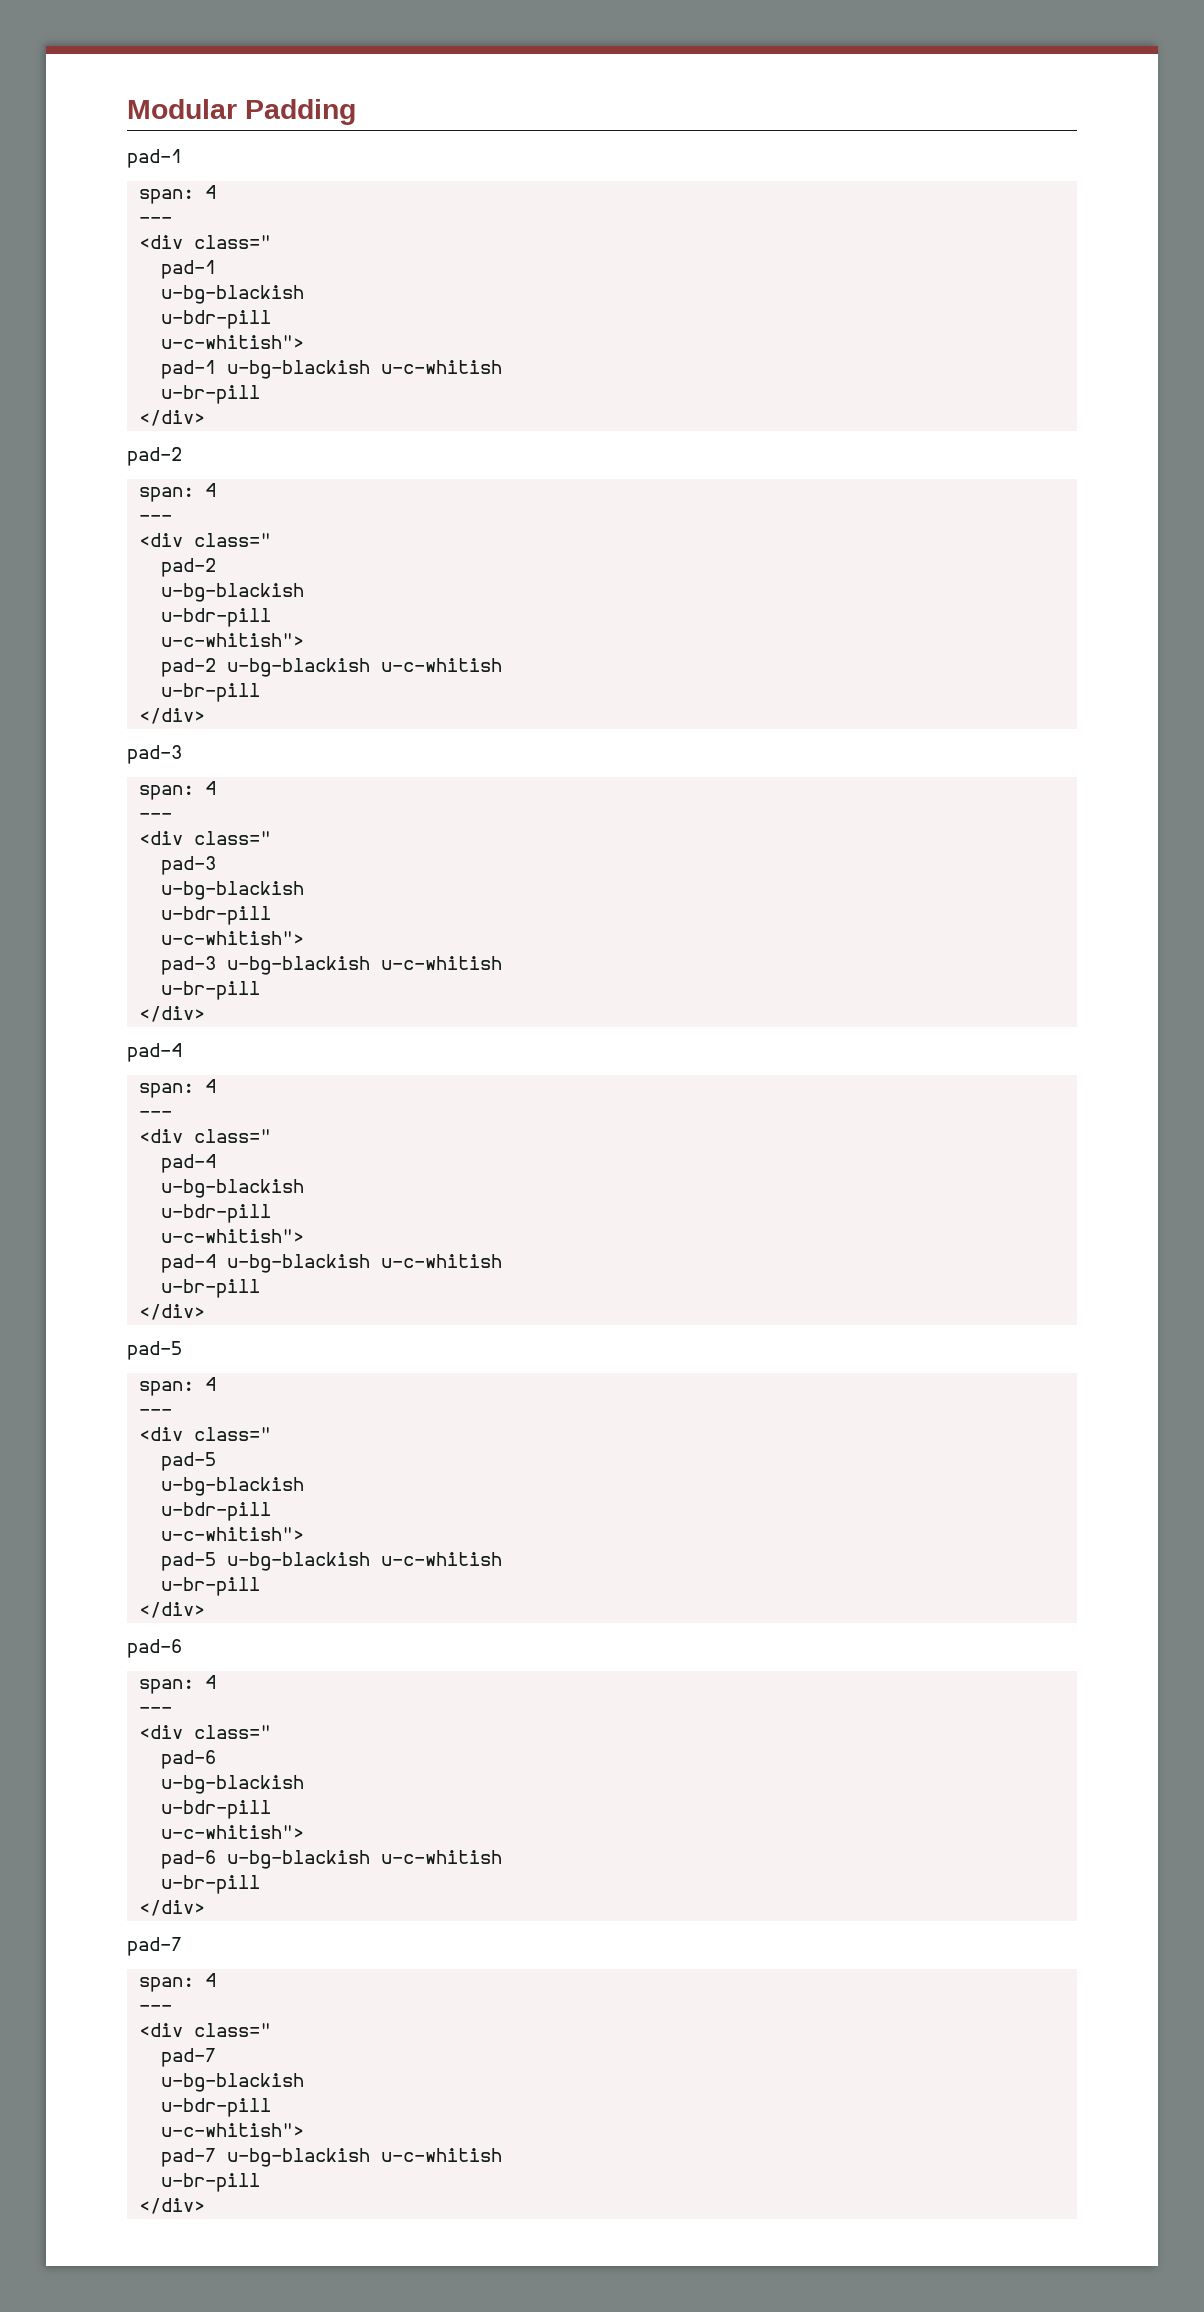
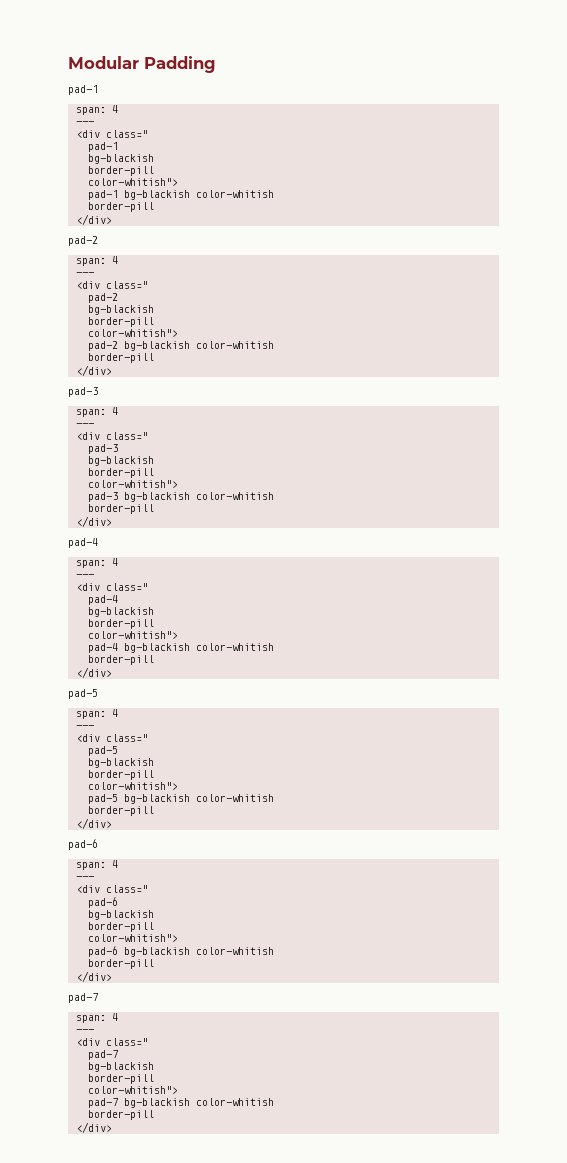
[161,285,305,304] [161,310,272,329] [161,335,305,349] [161,360,503,379] [161,385,261,404] u-bg-blackish // u-bdr-pill // u-c-whitish"> // pad-1 u-bg-blackish u-c-whitish // u-br-pill -> [87,154,154,164] [87,166,154,176] [87,178,178,186] [87,190,274,200] [87,202,154,212] bg-blackish // border-pill // color-whitish"> // pad-1 bg-blackish color-whitish // border-pill
[161,583,305,602] [161,608,272,627] [161,633,305,647] [161,658,503,677] [161,683,261,702] u-bg-blackish // u-bdr-pill // u-c-whitish"> // pad-2 u-bg-blackish u-c-whitish // u-br-pill -> [87,305,154,315] [87,317,154,327] [87,329,178,337] [87,341,274,351] [87,353,154,363] bg-blackish // border-pill // color-whitish"> // pad-2 bg-blackish color-whitish // border-pill
[161,881,305,900] [161,906,272,925] [161,931,305,945] [161,956,503,975] [161,981,261,1000] u-bg-blackish // u-bdr-pill // u-c-whitish"> // pad-3 u-bg-blackish u-c-whitish // u-br-pill -> [87,456,154,466] [87,468,154,478] [87,480,178,488] [87,492,274,502] [87,504,154,514] bg-blackish // border-pill // color-whitish"> // pad-3 bg-blackish color-whitish // border-pill
[161,1179,305,1198] [161,1204,272,1223] [161,1229,305,1243] [161,1254,503,1273] [161,1279,261,1298] u-bg-blackish // u-bdr-pill // u-c-whitish"> // pad-4 u-bg-blackish u-c-whitish // u-br-pill -> [87,607,154,617] [87,619,154,629] [87,631,178,639] [87,643,274,653] [87,655,154,665] bg-blackish // border-pill // color-whitish"> // pad-4 bg-blackish color-whitish // border-pill
[161,1477,305,1496] [161,1502,272,1521] [161,1527,305,1541] [161,1552,503,1571] [161,1577,261,1596] u-bg-blackish // u-bdr-pill // u-c-whitish"> // pad-5 u-bg-blackish u-c-whitish // u-br-pill -> [87,758,154,768] [87,770,154,780] [87,782,178,790] [87,794,274,804] [87,806,154,816] bg-blackish // border-pill // color-whitish"> // pad-5 bg-blackish color-whitish // border-pill
[161,1775,305,1794] [161,1800,272,1819] [161,1825,305,1839] [161,1850,503,1869] [161,1875,261,1894] u-bg-blackish // u-bdr-pill // u-c-whitish"> // pad-6 u-bg-blackish u-c-whitish // u-br-pill -> [87,910,154,920] [87,922,154,932] [87,934,178,942] [87,946,274,957] [87,959,154,969] bg-blackish // border-pill // color-whitish"> // pad-6 bg-blackish color-whitish // border-pill
[161,2073,305,2092] [161,2098,272,2117] [161,2123,305,2137] [161,2148,503,2167] [161,2173,261,2192] u-bg-blackish // u-bdr-pill // u-c-whitish"> // pad-7 u-bg-blackish u-c-whitish // u-br-pill -> [87,1062,154,1072] [87,1074,154,1084] [87,1086,178,1094] [87,1098,274,1108] [87,1110,154,1120] bg-blackish // border-pill // color-whitish"> // pad-7 bg-blackish color-whitish // border-pill

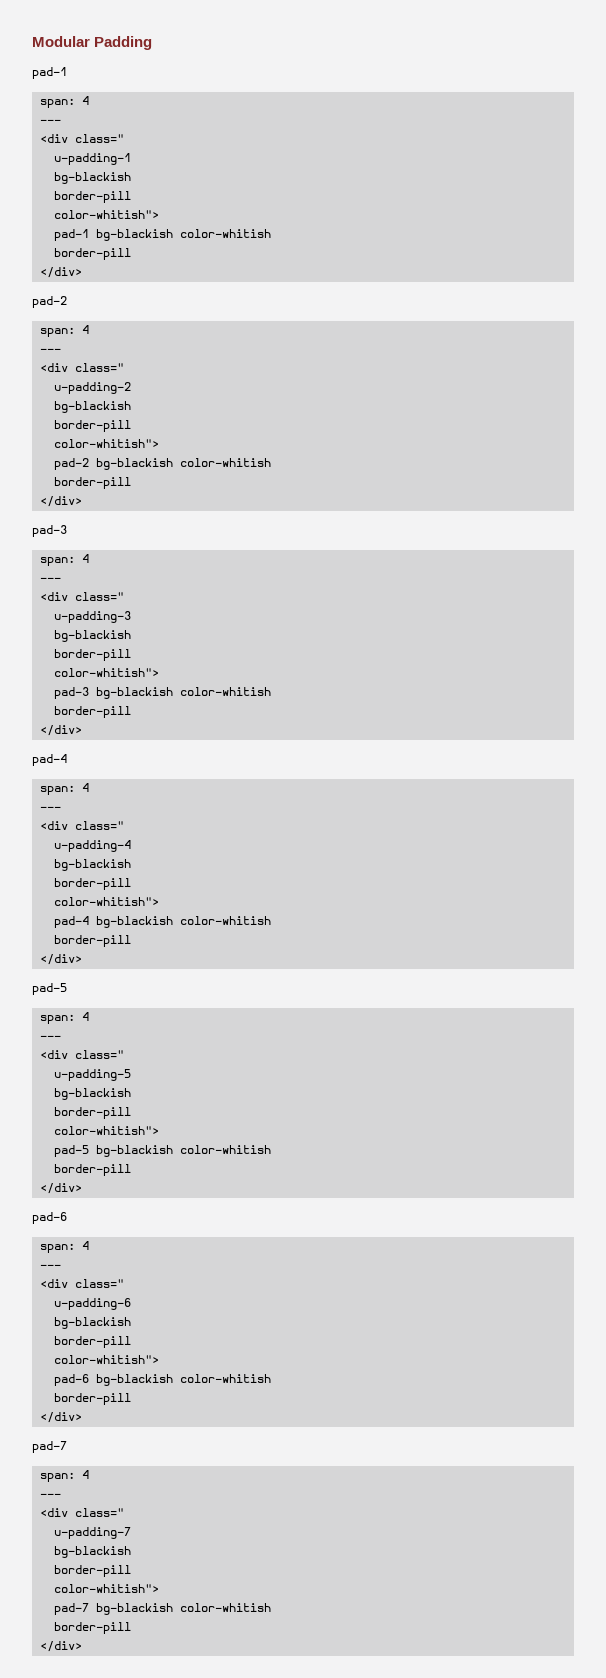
[87,142,118,152] pad-1 -> [53,153,131,165] u-padding-1
[87,293,118,303] pad-2 -> [53,382,131,394] u-padding-2
[87,444,118,454] pad-3 -> [53,611,131,623] u-padding-3
[87,595,118,605] pad-4 -> [53,840,131,852] u-padding-4
[87,746,118,756] pad-5 -> [53,1069,131,1081] u-padding-5
[87,897,118,908] pad-6 -> [53,1298,131,1310] u-padding-6
[87,1050,118,1060] pad-7 -> [53,1527,131,1539] u-padding-7

